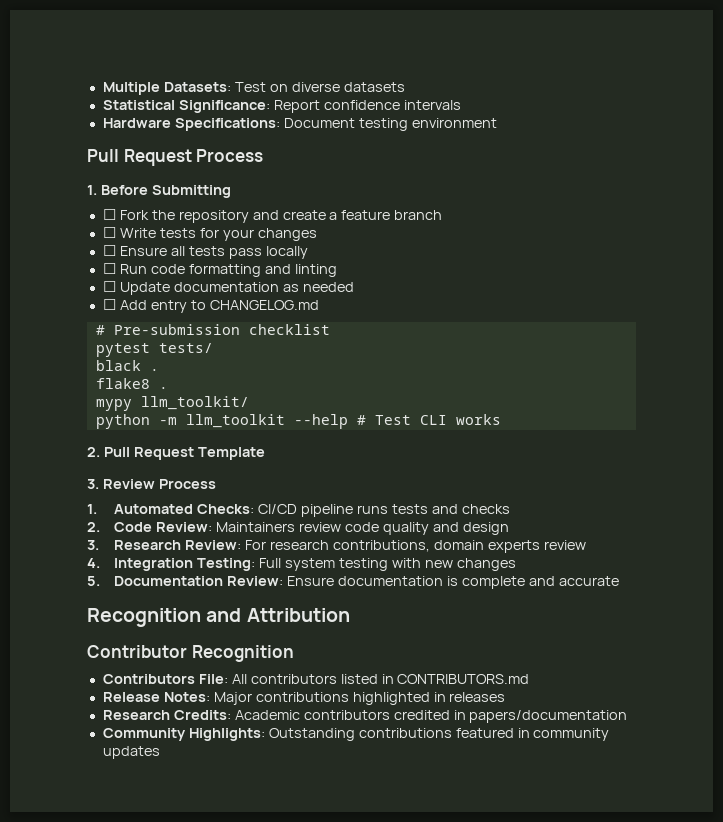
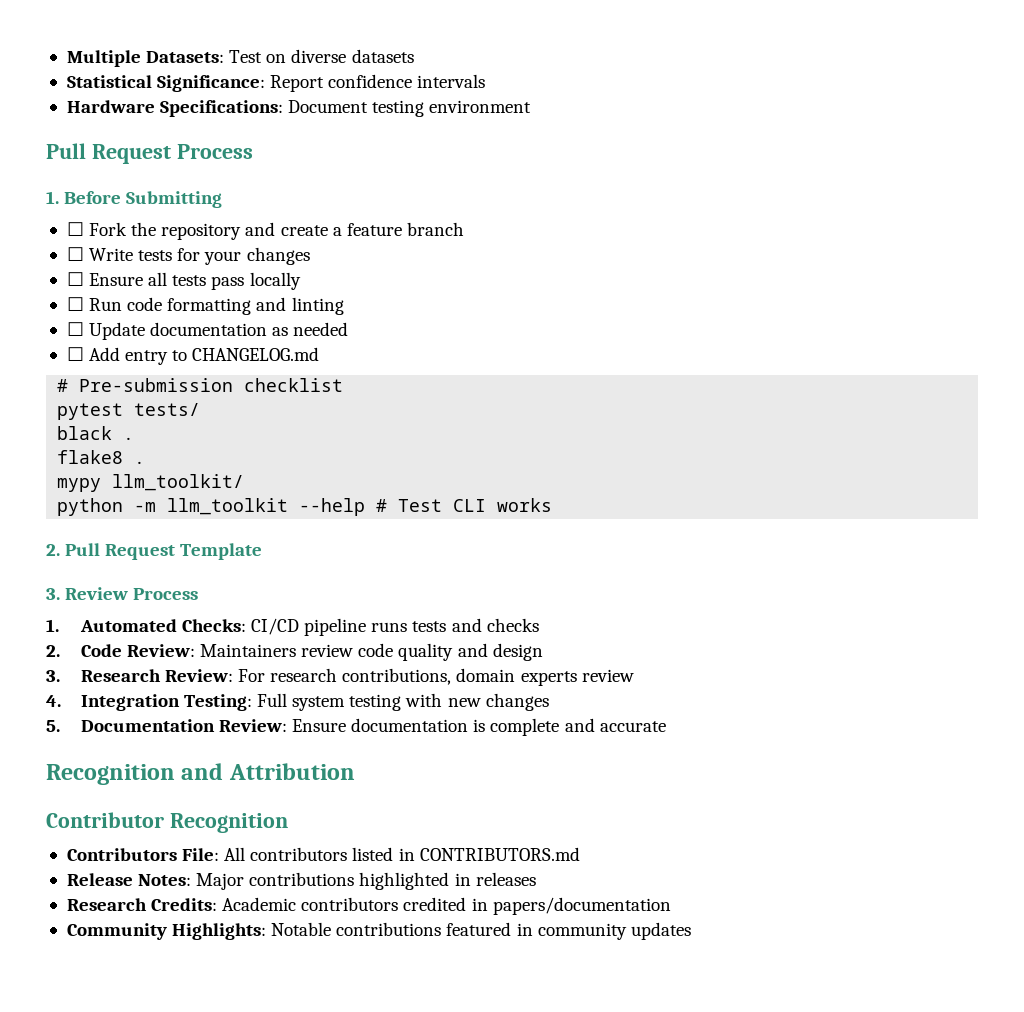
[268,728,355,741] Outstanding -> [271,922,332,936] Notable

